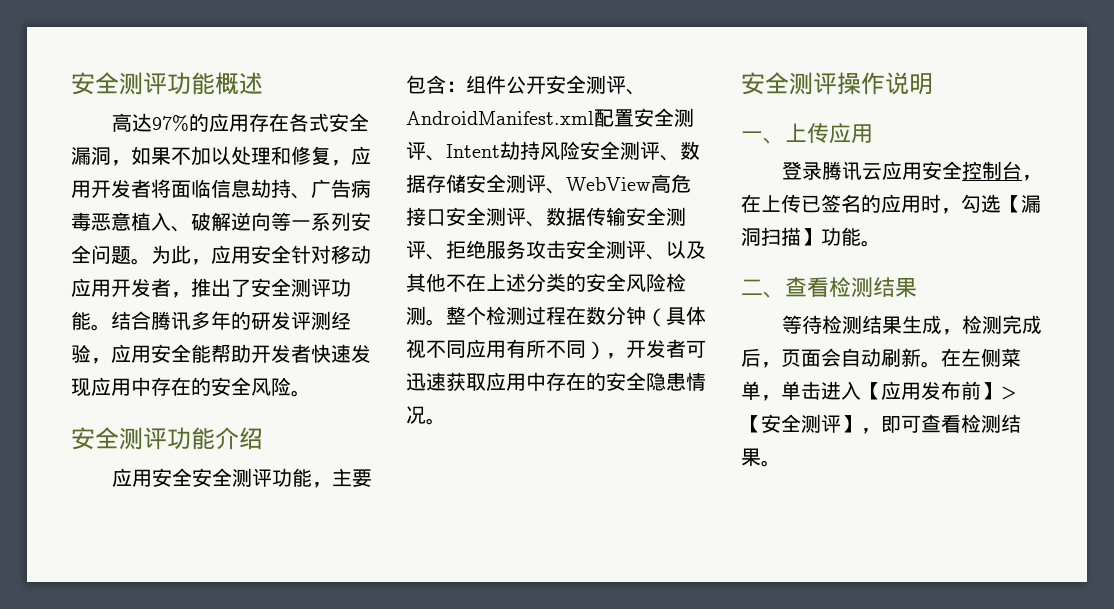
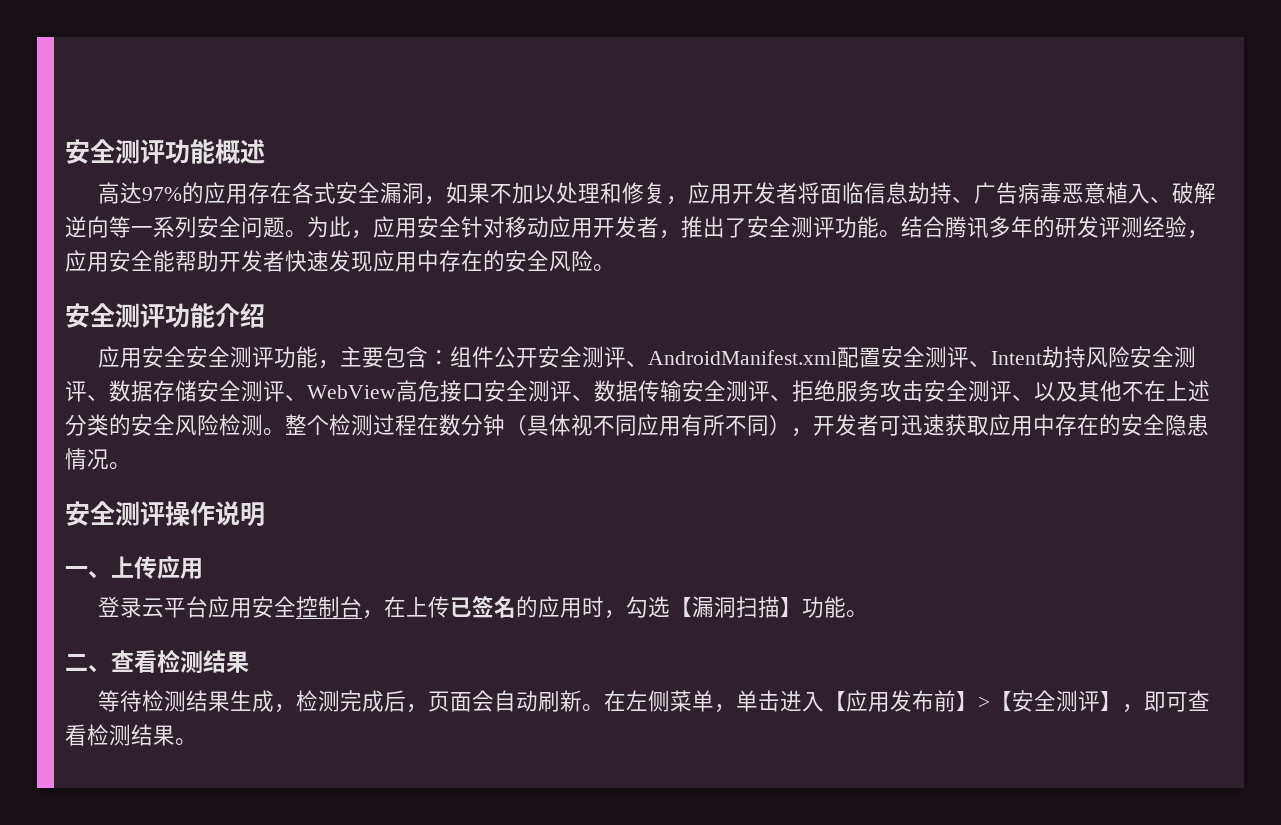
[822,161,883,180] 腾讯云 -> [141,596,208,618] 云平台

